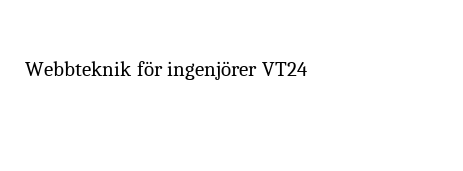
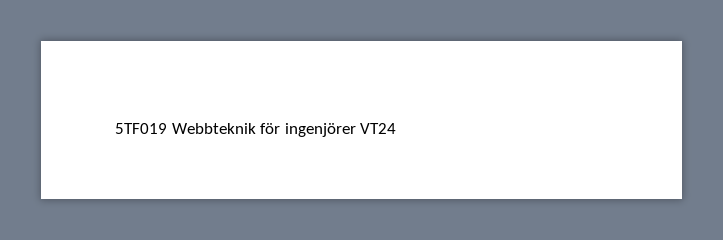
(25, 68) none -> [115,123,167,134] 5TF019

